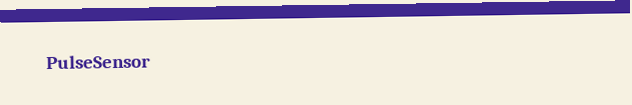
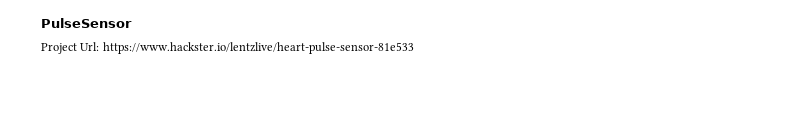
(151, 62) none -> [41,42,414,54] // Project Url: https://www.hackster.io/lentzlive/heart-pulse-sensor-81e533

